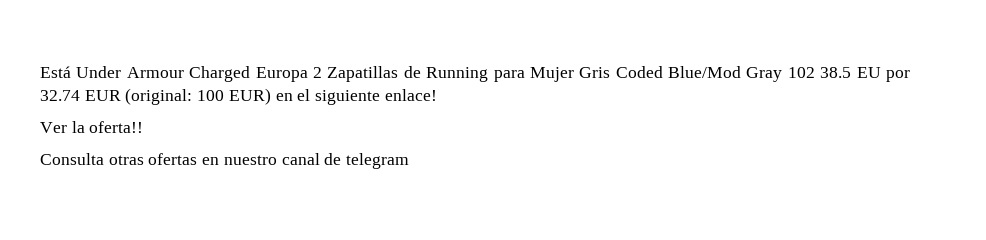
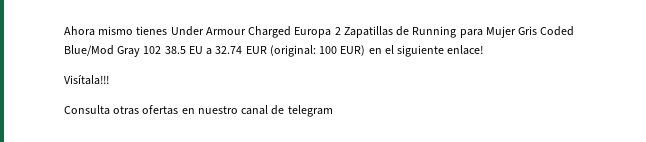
[40,66,71,78] Está -> [64,26,168,36] Ahora mismo tienes
[886,70,911,82] por -> [206,48,213,55] a
[40,121,144,133] Ver la oferta!! -> [64,75,109,85] Visítala!!!

